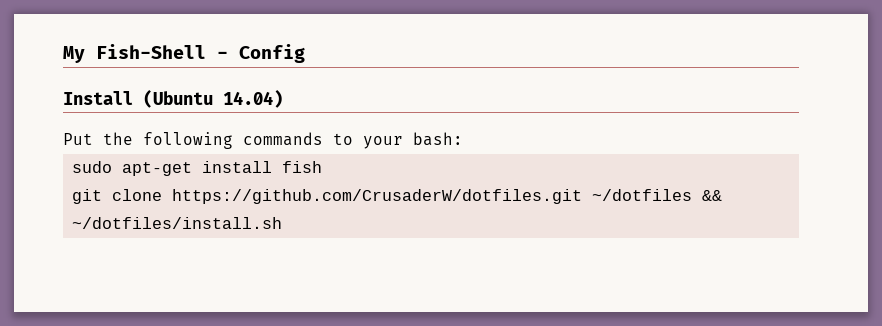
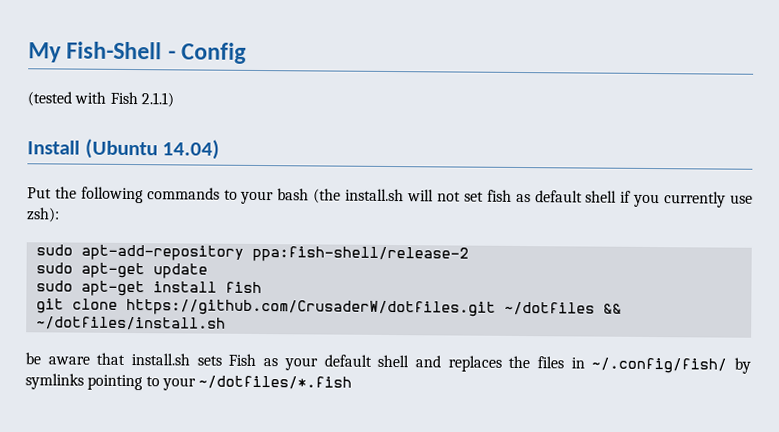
(305, 53) none -> [27,91,174,108] // (tested with Fish 2.1.1)
[413,132,463,146] bash: -> [277,188,754,208] [26,207,60,223] [35,244,469,263] [35,262,208,279] bash (the install.sh will not set fish as default shell if you currently use zsh): // sudo apt-add-repository ppa:fish-shell/release-2 // sudo apt-get update
(283, 223) none -> [25,352,751,374] [25,373,353,391] // be aware that install.sh sets Fish as your default shell and replaces the files in ~/.config/fish/ by symlinks pointing to your ~/dotfiles/*.fish

